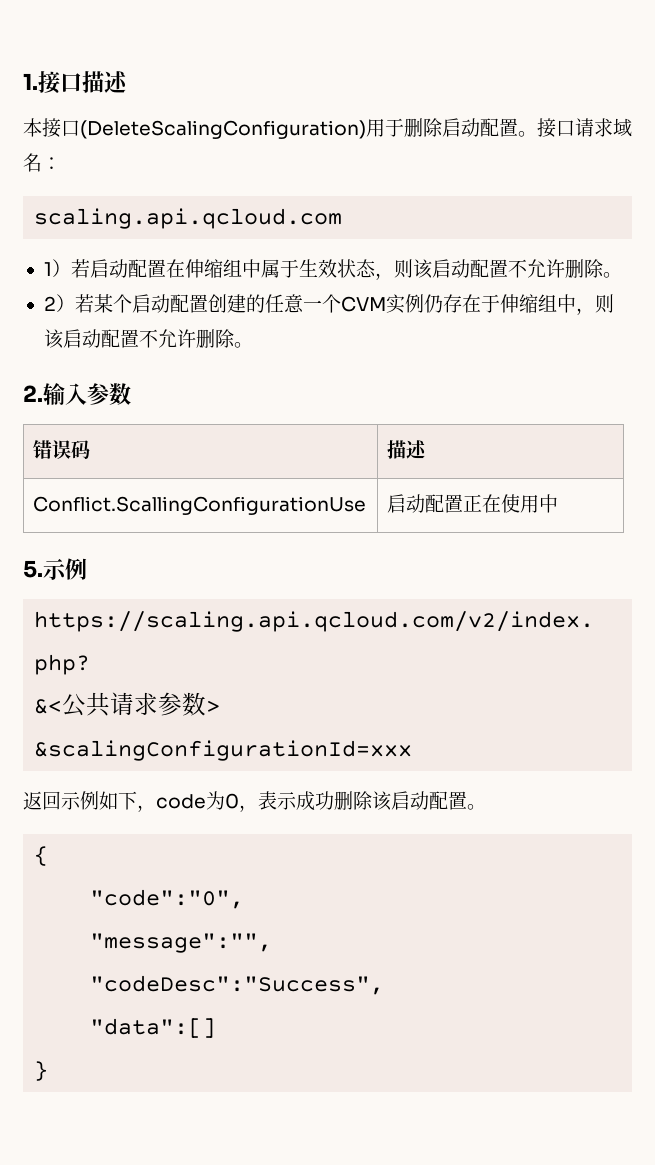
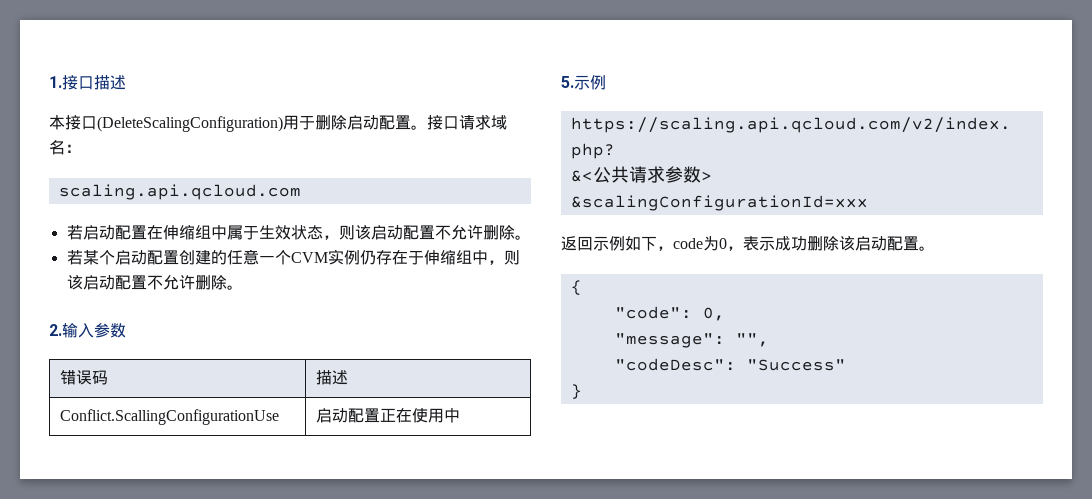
[43,259,71,277] 1） -> (301, 192) none
[43,294,75,312] 2） -> (531, 237) none
[90,889,245,909] [90,933,273,953] [90,975,385,995] [90,1018,217,1038] "code":"0", // "message":"", // "codeDesc":"Success", // "data":[] -> [614,306,725,321] [614,333,769,348] [614,358,846,371] "code": 0, // "message": "", // "codeDesc": "Success"

